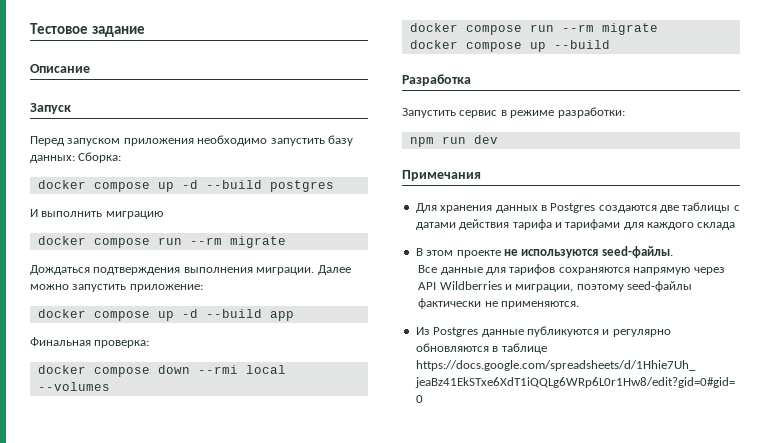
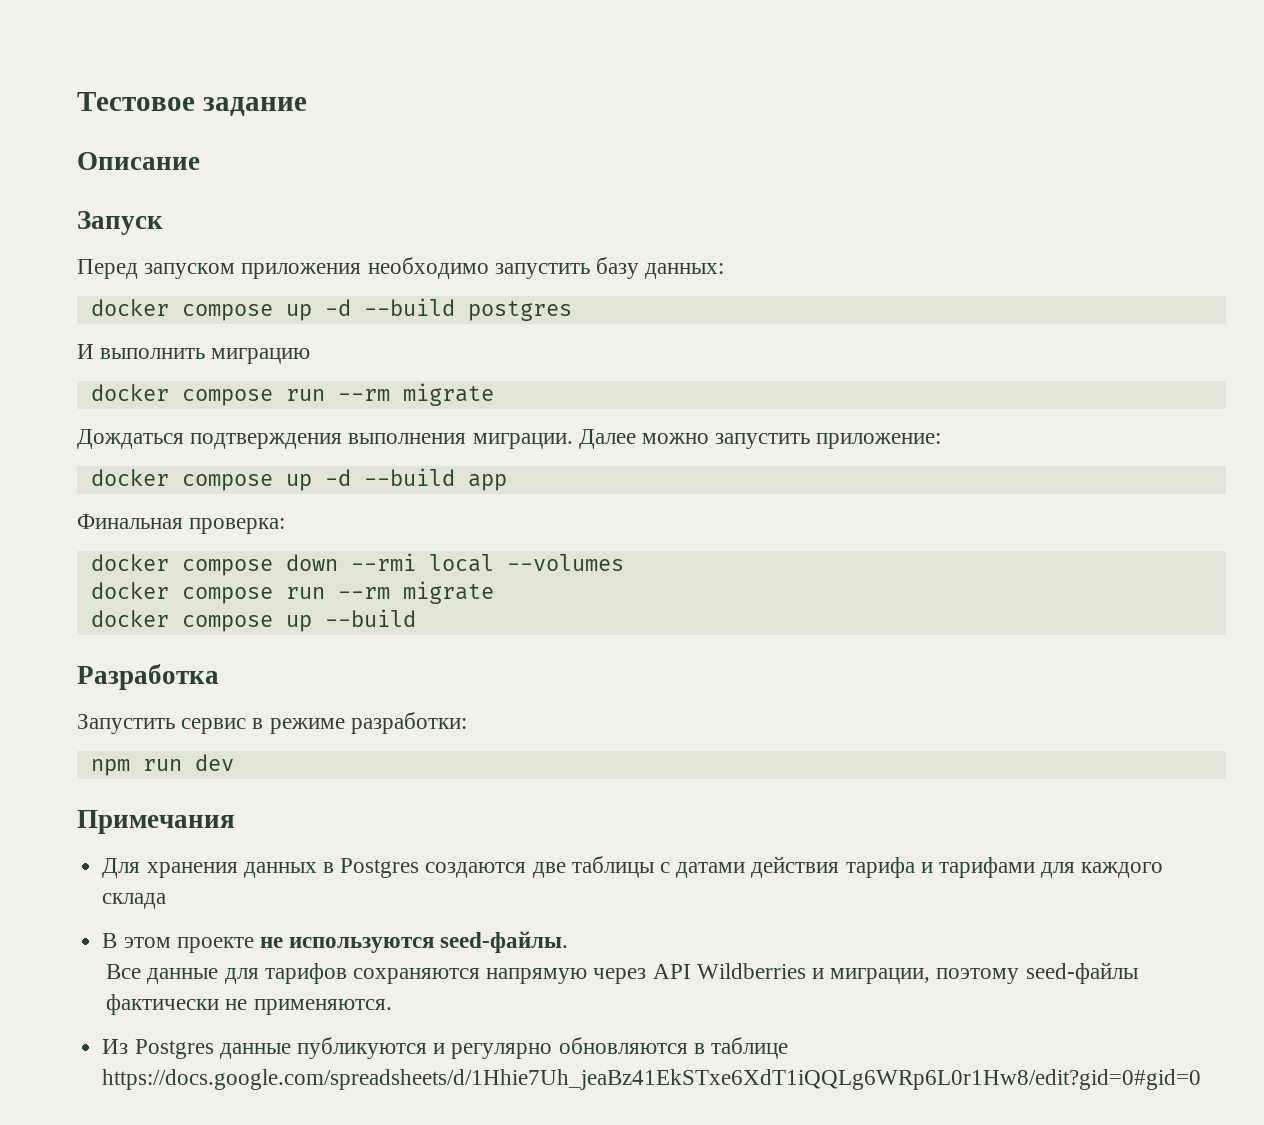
[78,152,122,163] Сборка: -> (725, 271) none

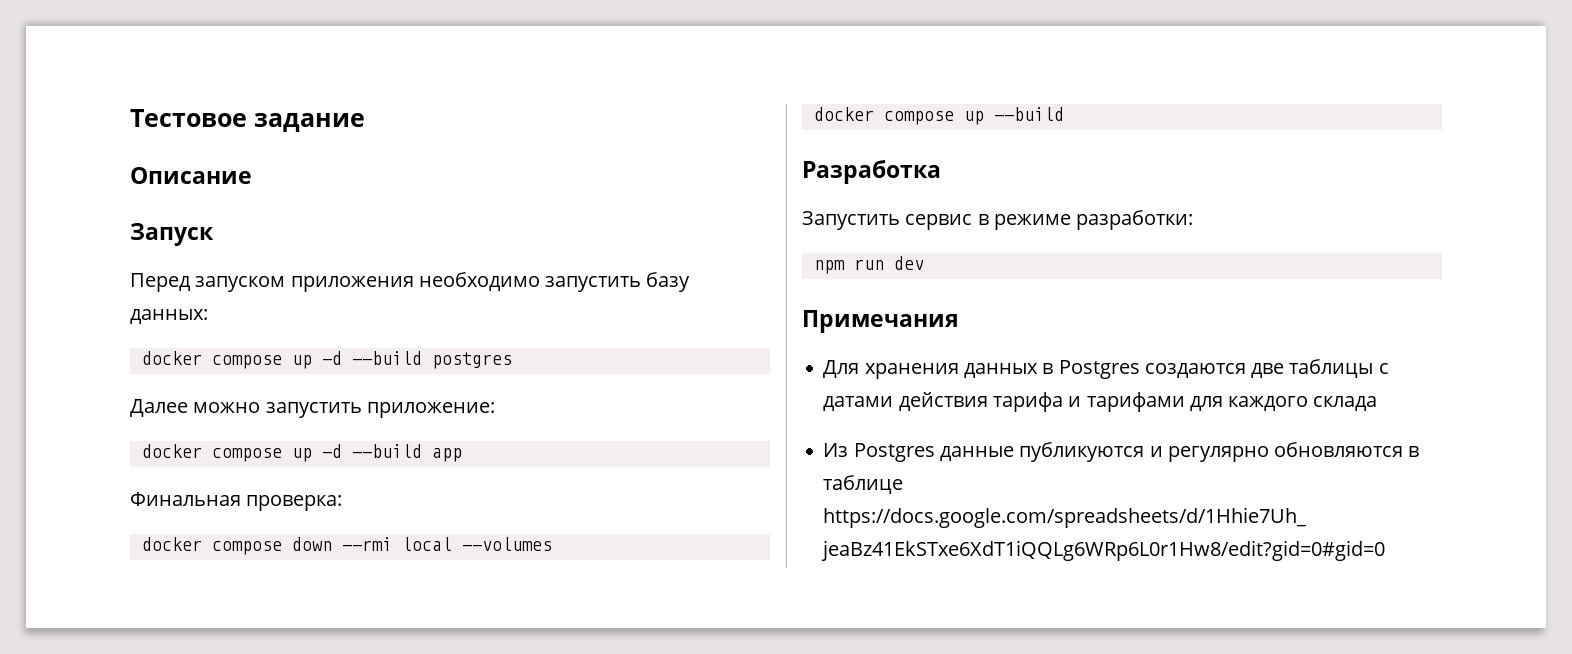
[77,344,311,364] [90,383,494,406] [77,429,573,449] И выполнить миграцию // docker compose run --rm migrate // Дождаться подтверждения выполнения миграции. -> (512, 360) none
[90,581,494,604] // docker compose run --rm migrate -> (552, 544) none
[102,931,569,953] [106,962,1138,984] [106,994,392,1015] // В этом проекте не используются seed-файлы. // Все данные для тарифов сохраняются напрямую через API Wildberries и миграции, поэтому seed-файлы фактически не применяются. -> (1378, 403) none

